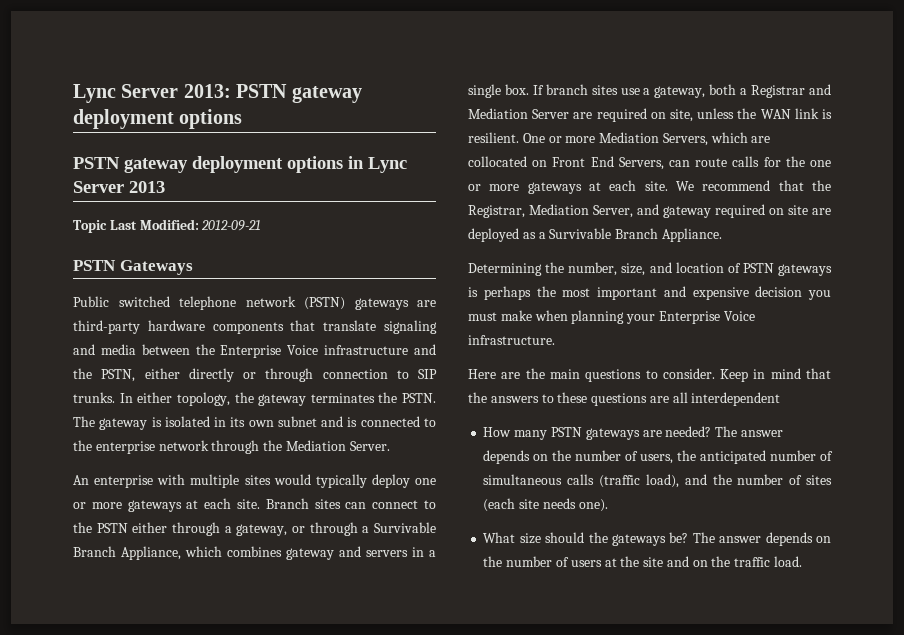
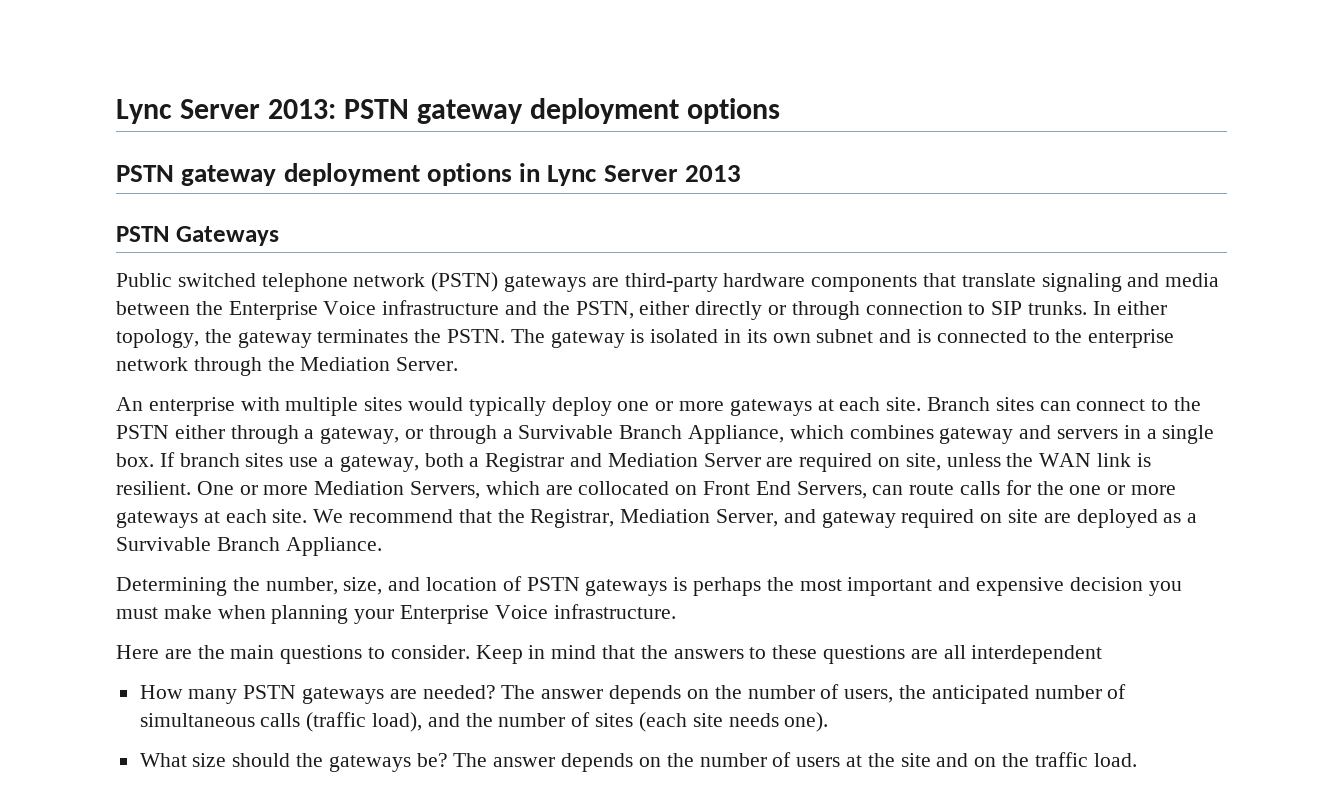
[73,219,262,233] // Topic Last Modified: 2012-09-21 -> (742, 173) none

